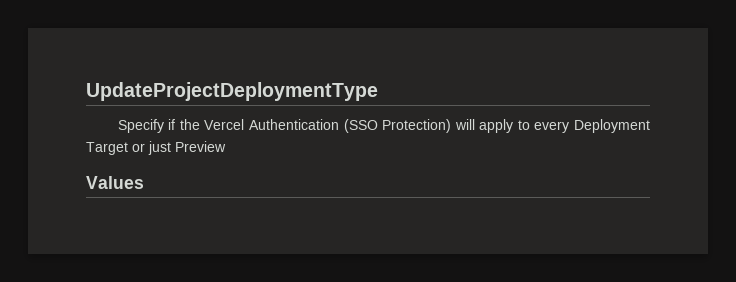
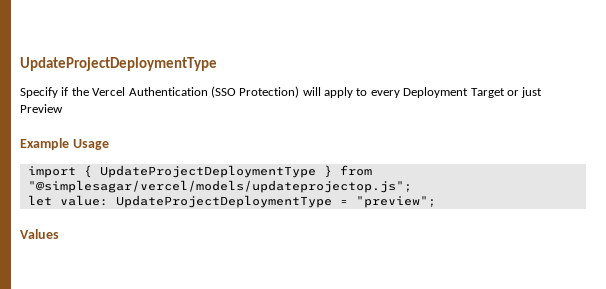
(226, 146) none -> [20,138,109,150] [27,165,372,178] [27,180,412,193] [27,195,436,208] // Example Usage // import { UpdateProjectDeploymentType } from "@simplesagar/vercel/models/updateprojectop.js"; // let value: UpdateProjectDeploymentType = "preview";

